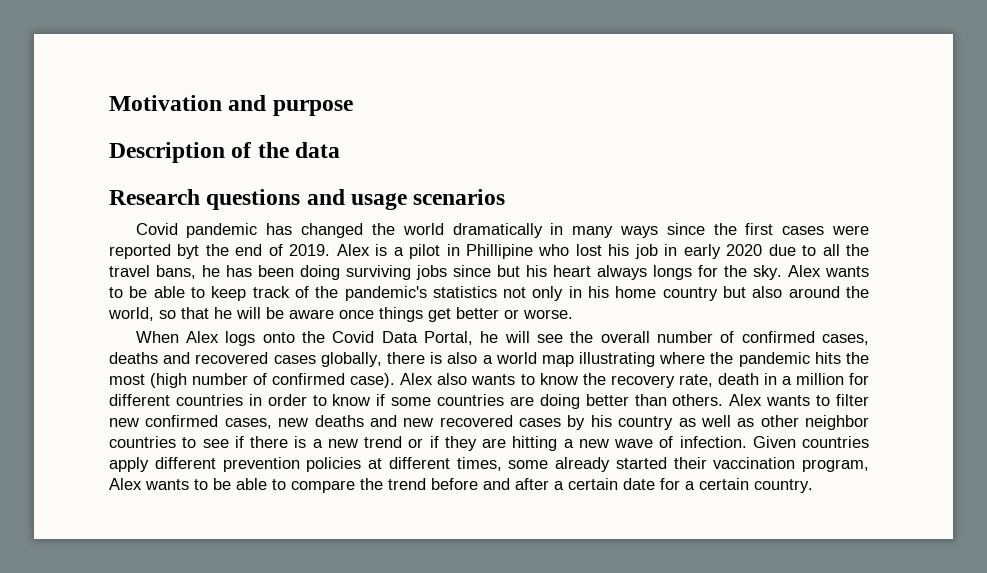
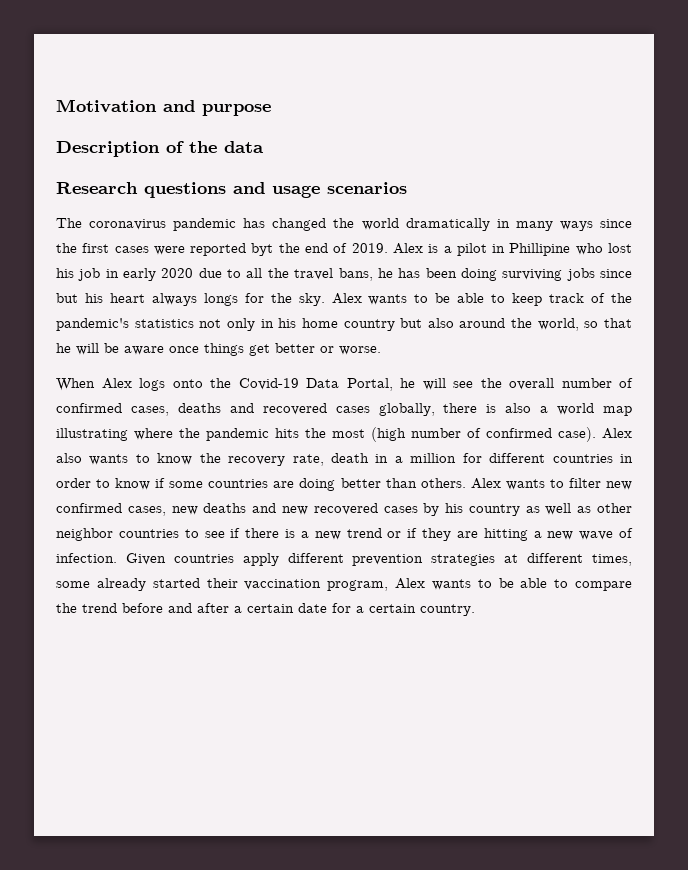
[135,223,178,235] Covid -> [56,218,167,230] The coronavirus
[332,331,375,343] Covid -> [238,378,299,390] Covid-19
[306,457,362,472] policies -> [431,554,496,566] strategies

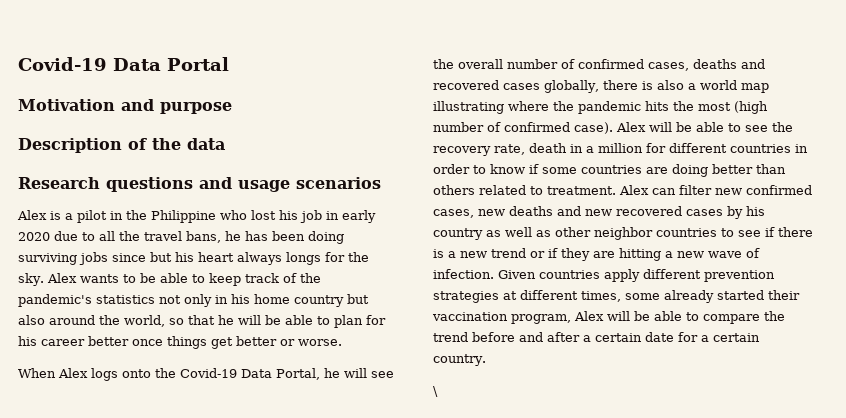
(56, 106) none -> [18,57,229,71] Covid-19 Data Portal //
[56,218,632,231] [56,243,388,256] The coronavirus pandemic has changed the world dramatically in many ways since the first cases were reported byt the end of 2019. -> (381, 183) none
[509,243,571,256] Phillipine -> [126,210,216,223] the Philippine
[124,346,164,355] aware -> [285,315,386,328] [18,336,129,346] able to plan for his career better
[56,453,193,465] also wants to know -> [649,122,768,132] will be able to see
[420,478,564,490] others. Alex wants to -> [433,185,676,195] others related to treatment. Alex can
[431,579,492,590] wants to -> [607,311,630,321] will
(475, 610) none -> [433,386,438,397] // \

